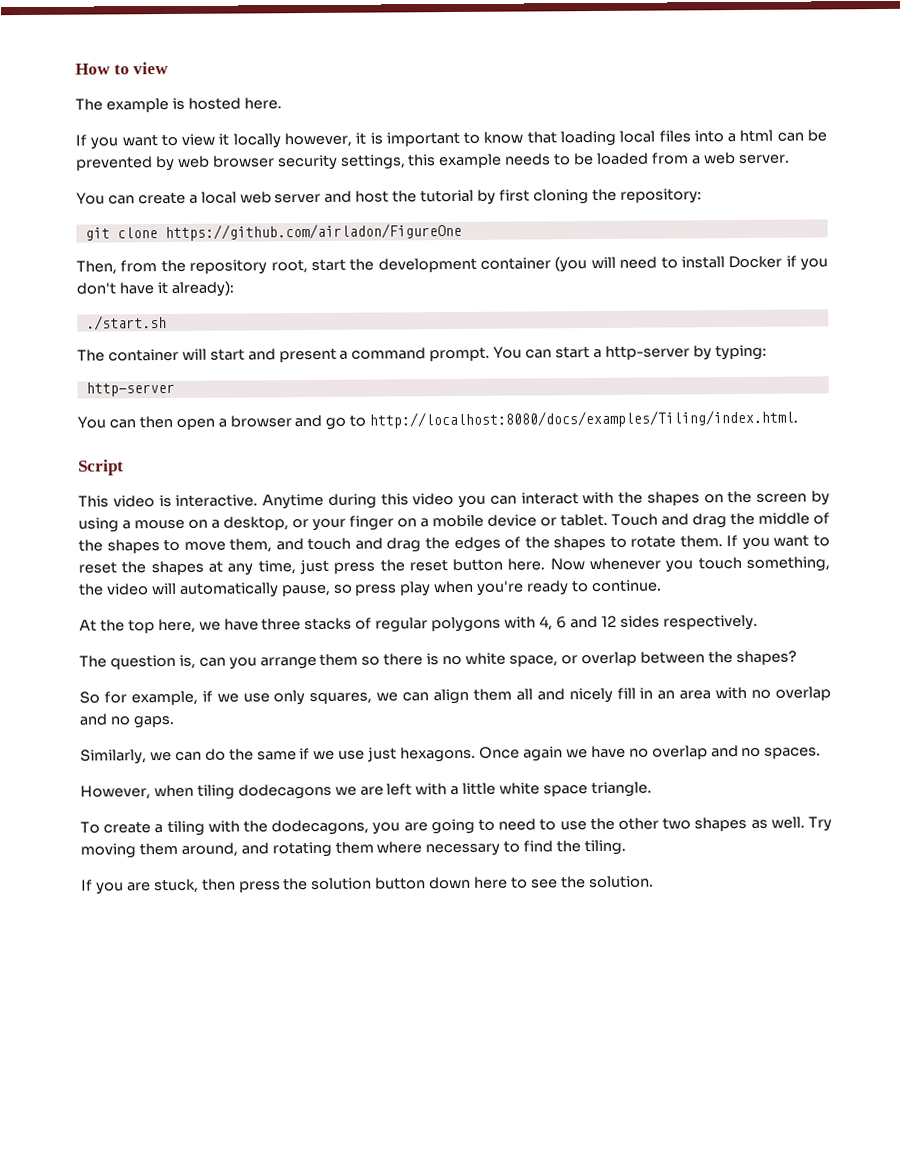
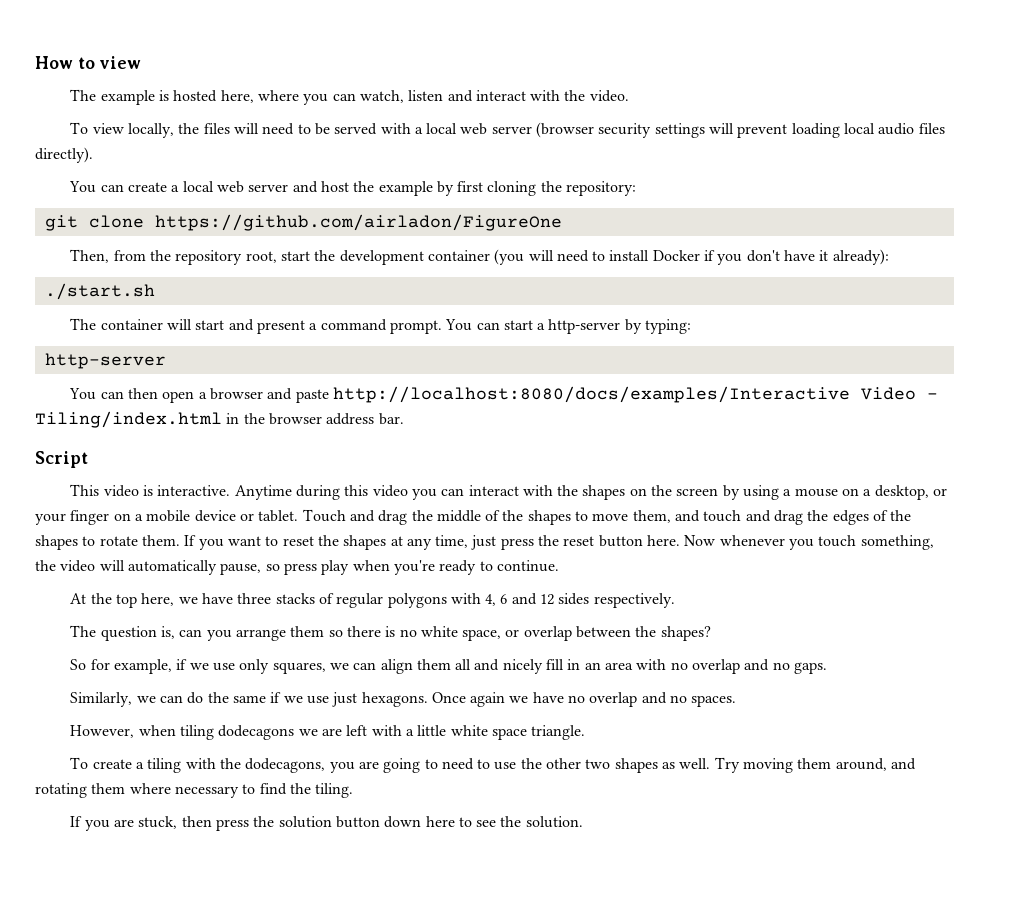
[243,97,282,110] [75,129,828,150] [75,152,790,172] here. // If you want to view it locally however, it is important to know that loading local files into a html can be prevented by web browser security settings, this example needs to be loaded from a web server. -> [220,90,629,105] [70,122,945,138] [35,147,93,163] here, where you can watch, listen and interact with the video. // To view locally, the files will need to be served with a local web server (browser security settings will prevent loading local audio files directly).
[420,189,475,203] tutorial -> [378,181,433,196] example
[325,409,799,430] go to http://localhost:8080/docs/examples/Tiling/index.html. -> [295,386,938,403] [35,411,404,428] paste http://localhost:8080/docs/examples/Interactive Video - Tiling/index.html in the browser address bar.

